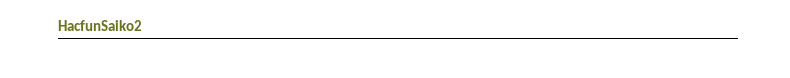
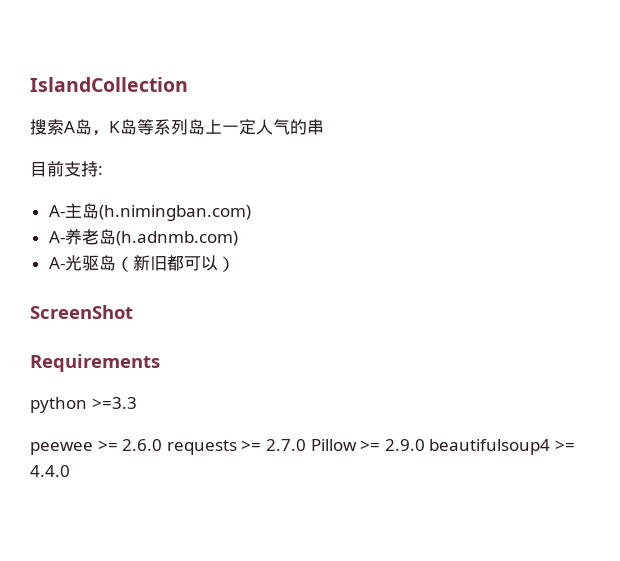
[58,20,142,31] HacfunSaiko2 -> [30,77,188,92] [30,119,324,136] [30,161,103,177] [48,203,251,221] [48,229,238,246] [48,255,235,272] [30,305,133,319] [30,354,160,372] [30,397,137,413] [30,439,575,455] [30,465,70,477] IslandCollection // 搜索A岛，K岛等系列岛上一定人气的串 // 目前支持: // A-主岛(h.nimingban.com) // A-养老岛(h.adnmb.com) // A-光驱岛（新旧都可以） // ScreenShot // Requirements // python >=3.3 // peewee >= 2.6.0 requests >= 2.7.0 Pillow >= 2.9.0 beautifulsoup4 >= 4.4.0

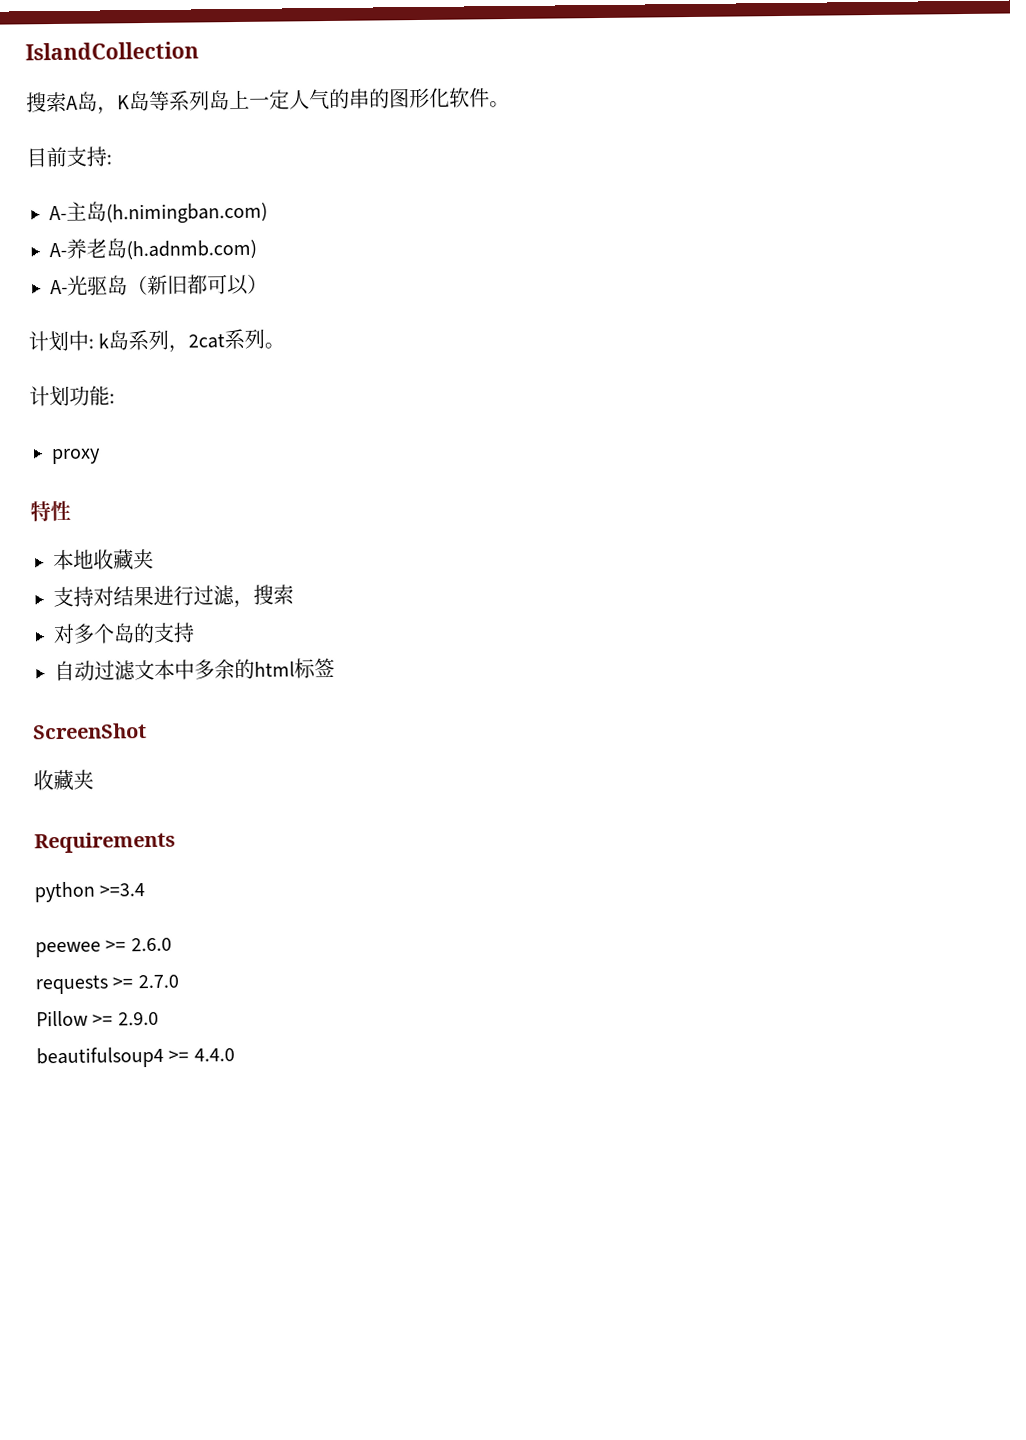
(324, 127) none -> [369,87,510,109] 的图形化软件。
(235, 264) none -> [28,328,286,353] [29,385,115,407] [51,448,101,465] [30,500,71,522] [53,548,154,571] [53,584,294,609] [53,622,195,645] [54,657,335,682] // 计划中: k岛系列，2cat系列。 // 计划功能: // proxy // 特性 // 本地收藏夹 // 支持对结果进行过滤，搜索 // 对多个岛的支持 // 自动过滤文本中多余的html标签
(133, 312) none -> [33,769,94,792] // 收藏夹
[91,397,137,409] >=3.3 -> [99,883,146,897] >=3.4
(163, 445) none -> (172, 944) //
(306, 445) none -> (179, 981) //
(425, 445) none -> (159, 1018) //

